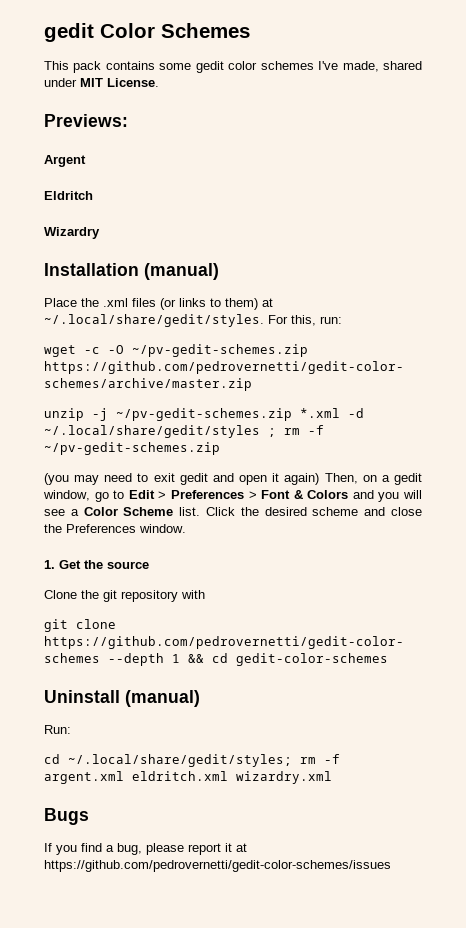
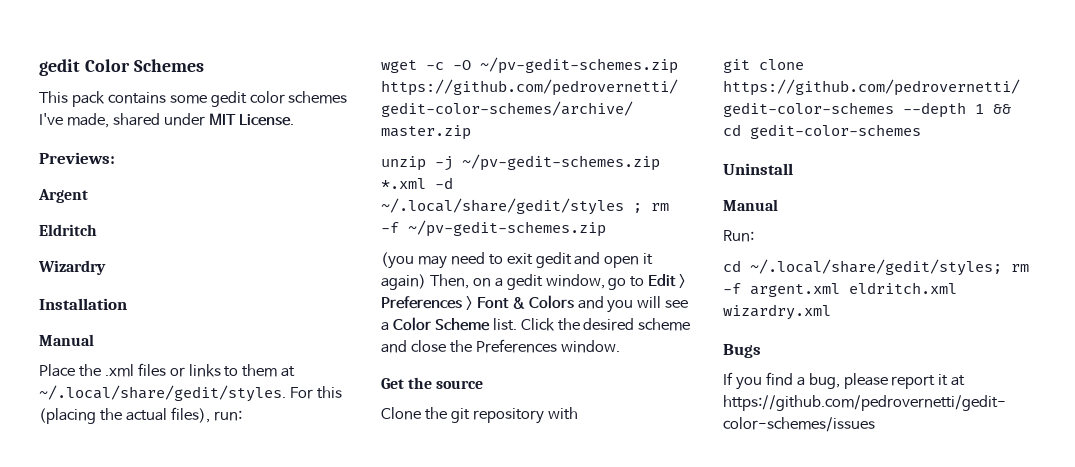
[144,263,219,280] (manual) -> [39,334,94,346] // Manual
[160,298,176,310] (or -> [169,367,185,377] or
[225,298,258,310] them) -> [242,364,278,377] them
[291,315,316,326] this, -> [316,386,342,399] [39,407,210,424] this (placing the actual files),
[44,560,55,569] 1. -> (620, 346) none
[125,690,200,707] (manual) -> [723,199,778,211] // Manual

